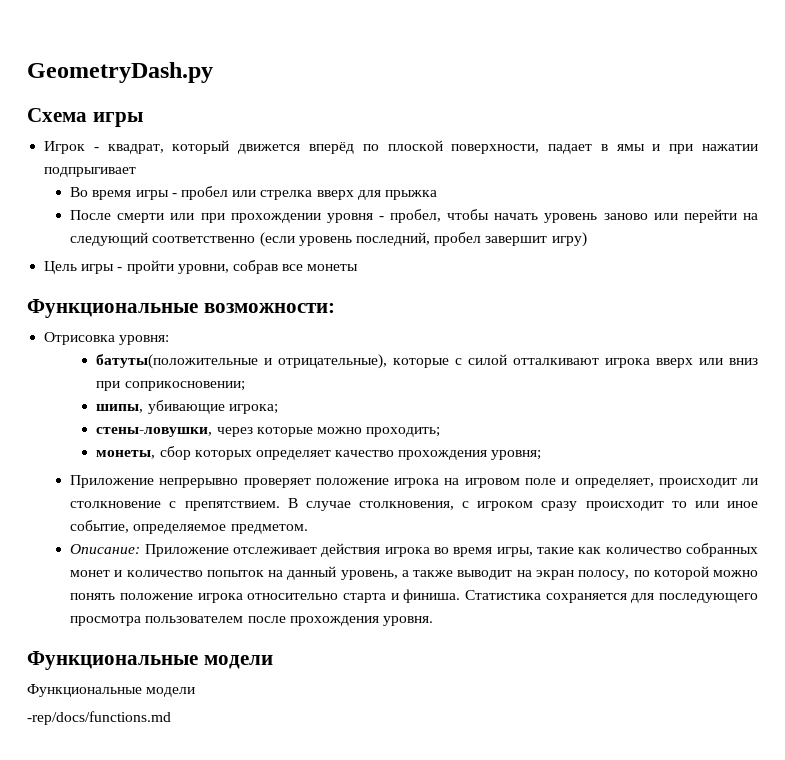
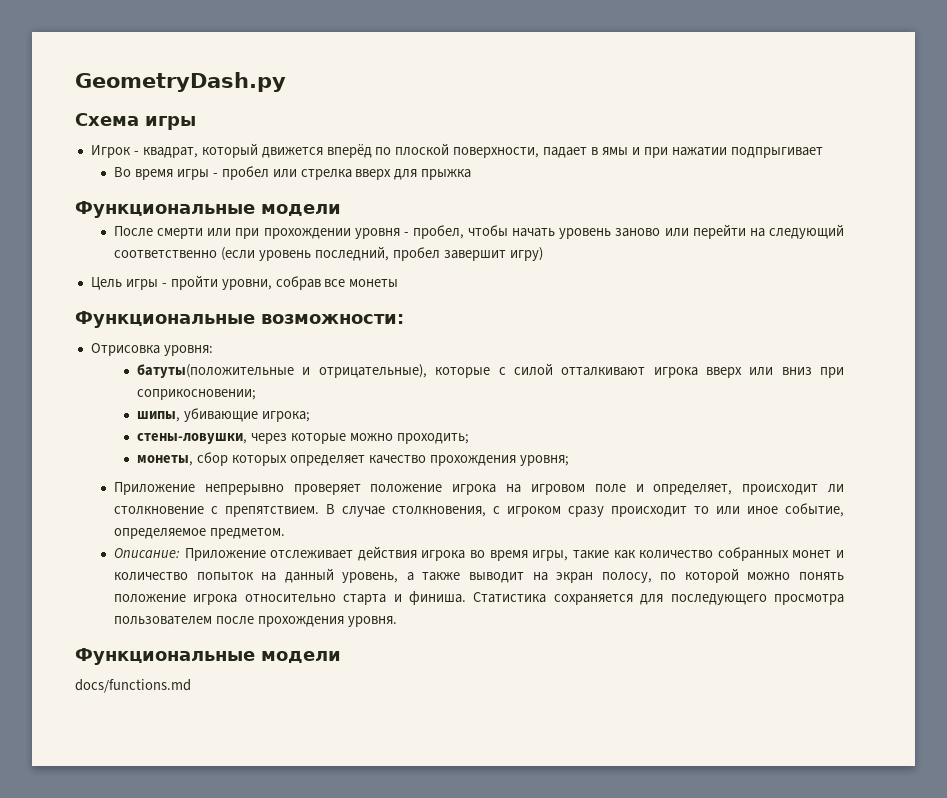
(437, 195) none -> [75,201,341,218] // Функциональные модели
[27,684,196,697] [27,711,171,725] Функциональные модели // -rep/docs/functions.md -> [75,679,191,693] docs/functions.md

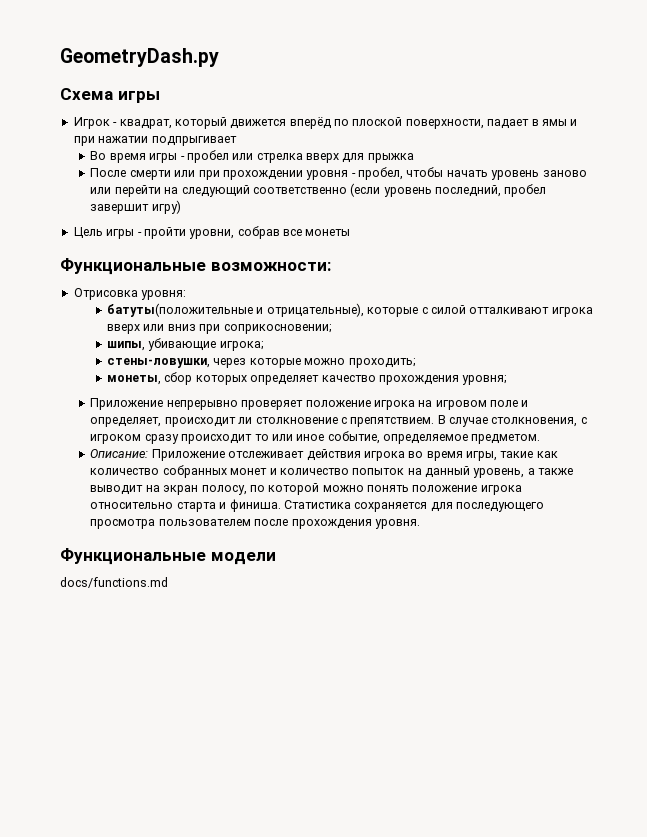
[75,201,341,218] // Функциональные модели -> (414, 158) none

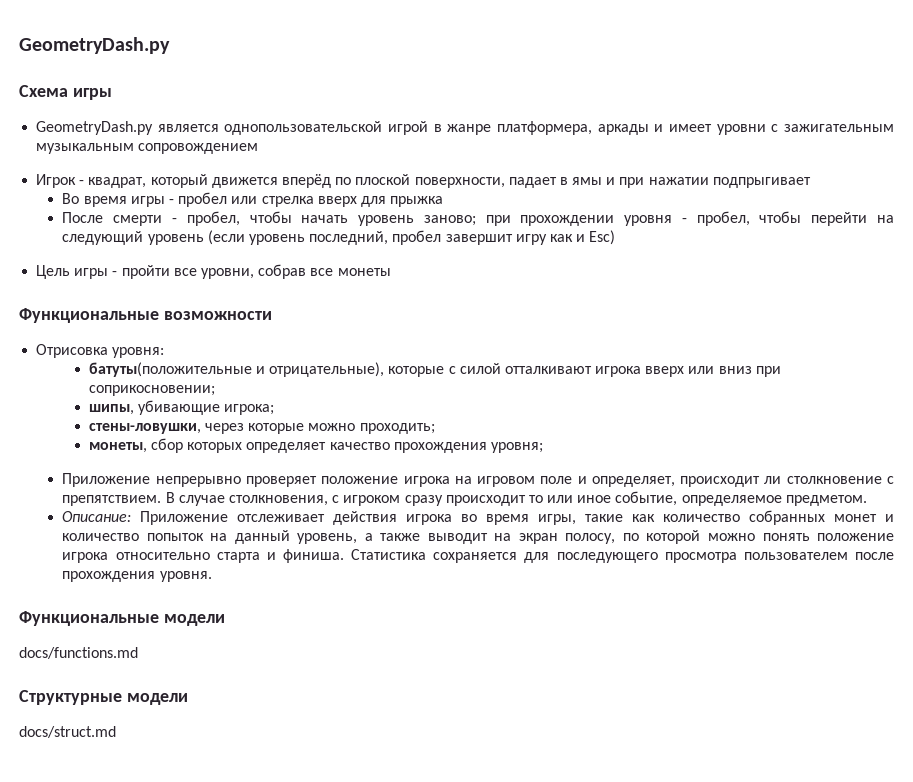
(160, 97) none -> [36,121,895,135] [36,143,259,154] // GeometryDash.py является однопользовательской игрой в жанре платформера, аркады и имеет уровни с зажигательным музыкальным сопровождением
[174,170,196,177] или -> [171,211,476,226] - пробел, чтобы начать уровень заново;
[446,170,587,180] [90,187,112,194] начать уровень заново или -> (802, 217) none
[252,187,347,194] соответственно -> [147,234,204,245] уровень
[151,200,181,214] игру) -> [515,230,616,245] игру как и Esc)
(186, 233) none -> [173,268,197,276] все
[210,262,331,271] возможности: -> [163,311,272,320] возможности
(168, 582) none -> [19,690,188,705] [19,726,116,738] // Структурные модели // docs/struct.md

